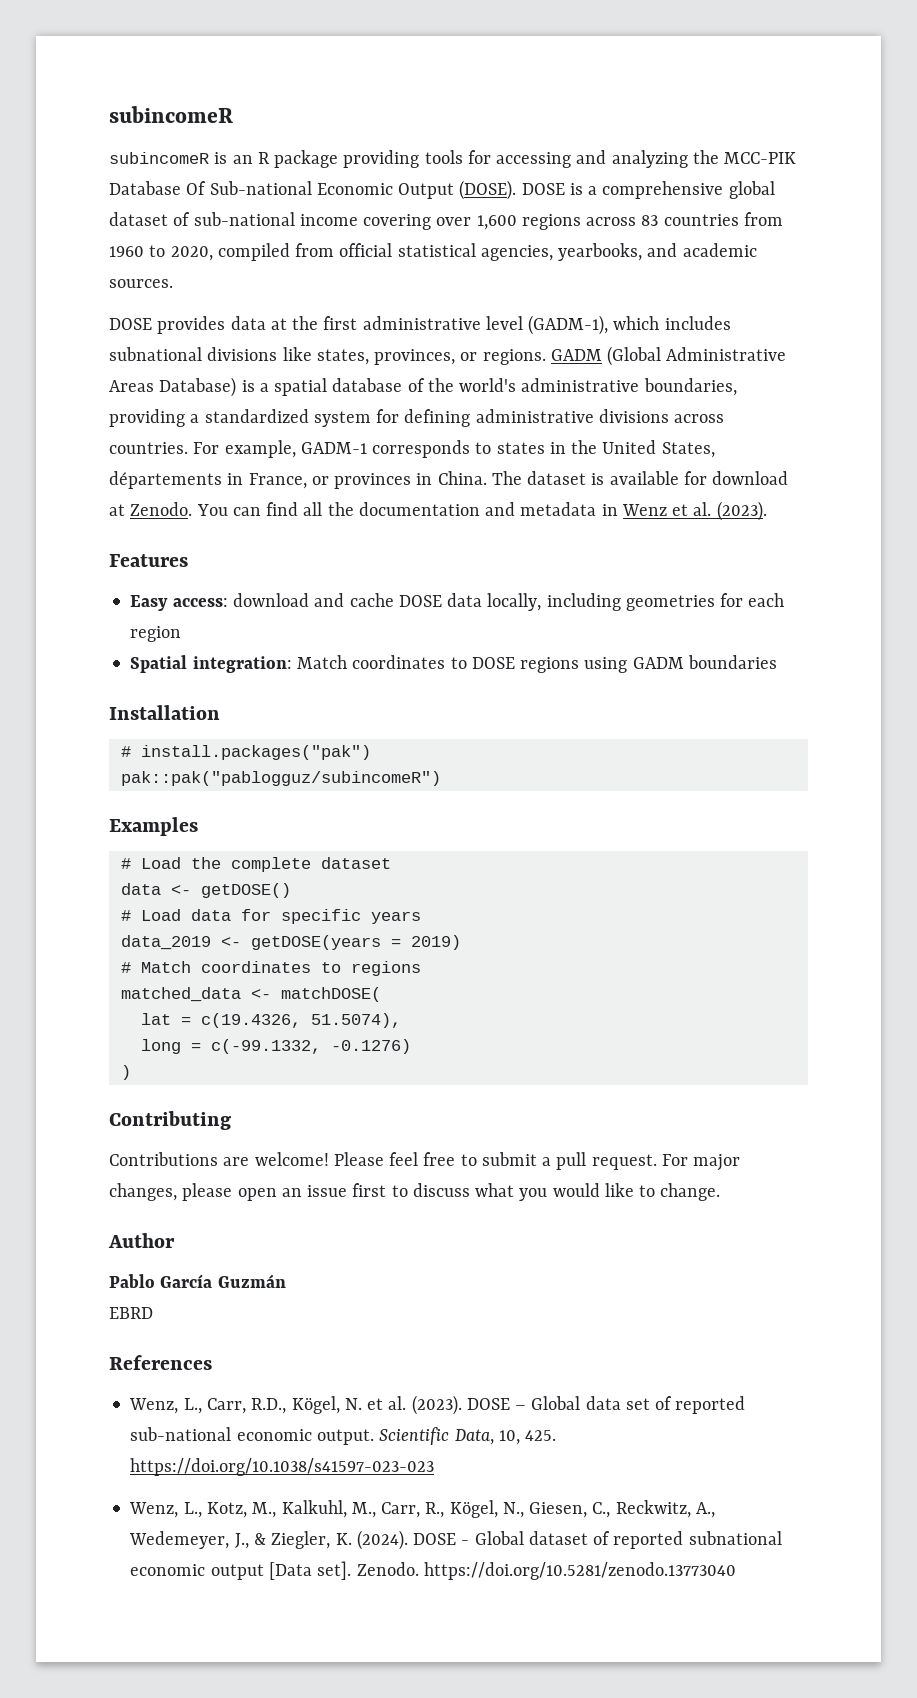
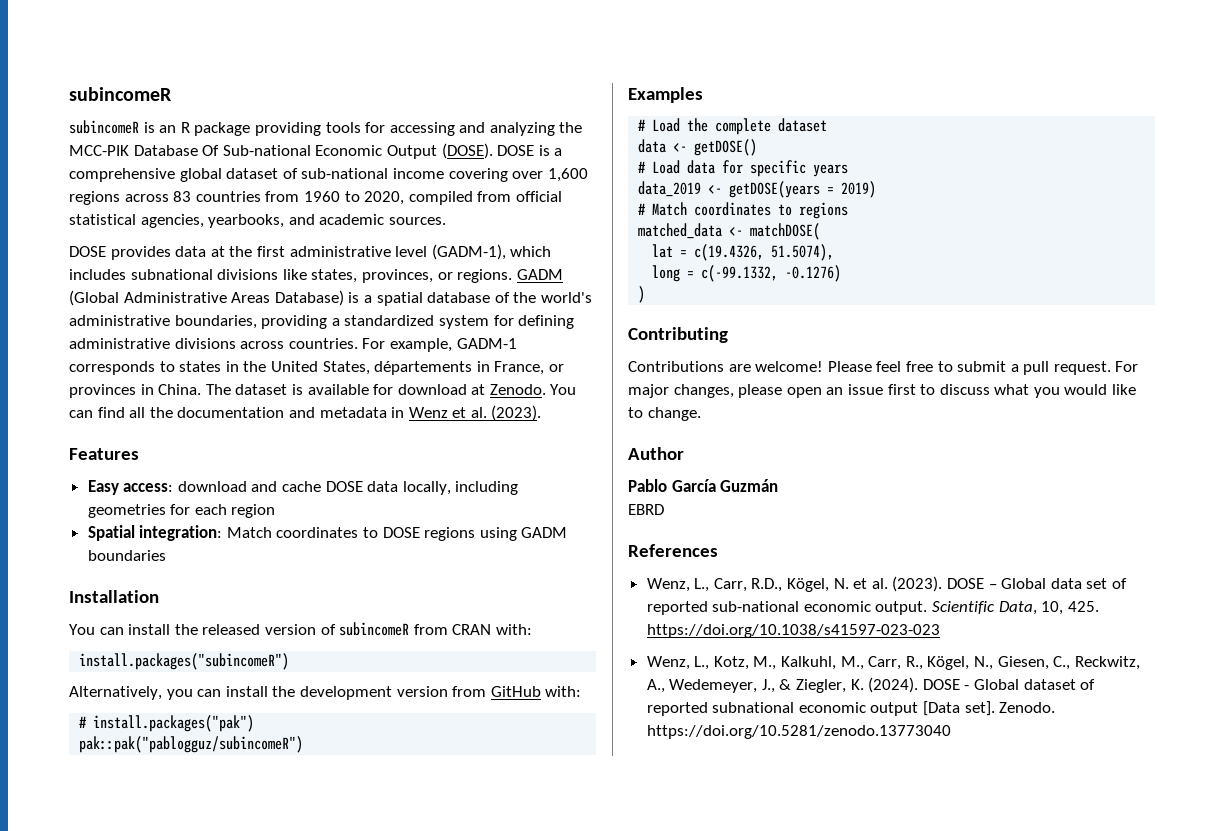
(220, 712) none -> [69,622,532,636] [79,653,290,670] [69,686,582,700] // You can install the released version of subincomeR from CRAN with: // install.packages("subincomeR") // Alternatively, you can install the development version from GitHub with:

